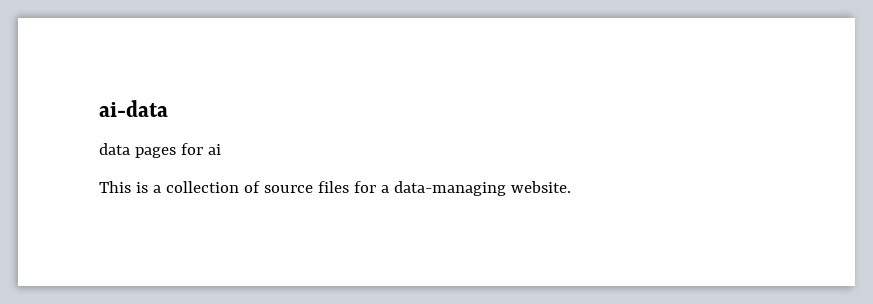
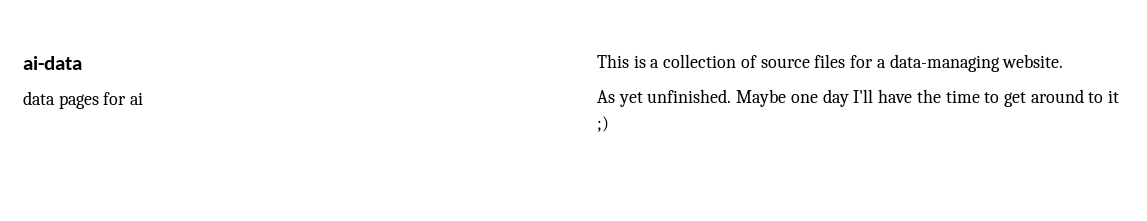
(571, 187) none -> [597,89,1120,107] [597,116,609,132] // As yet unfinished. Maybe one day I'll have the time to get around to it ;)

